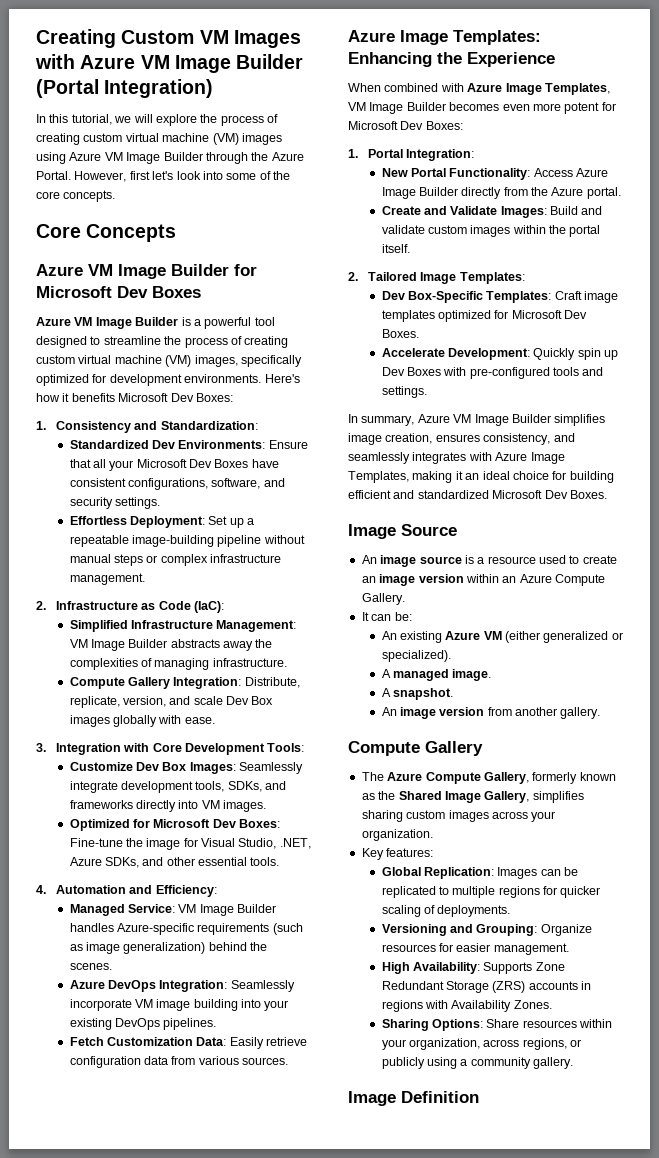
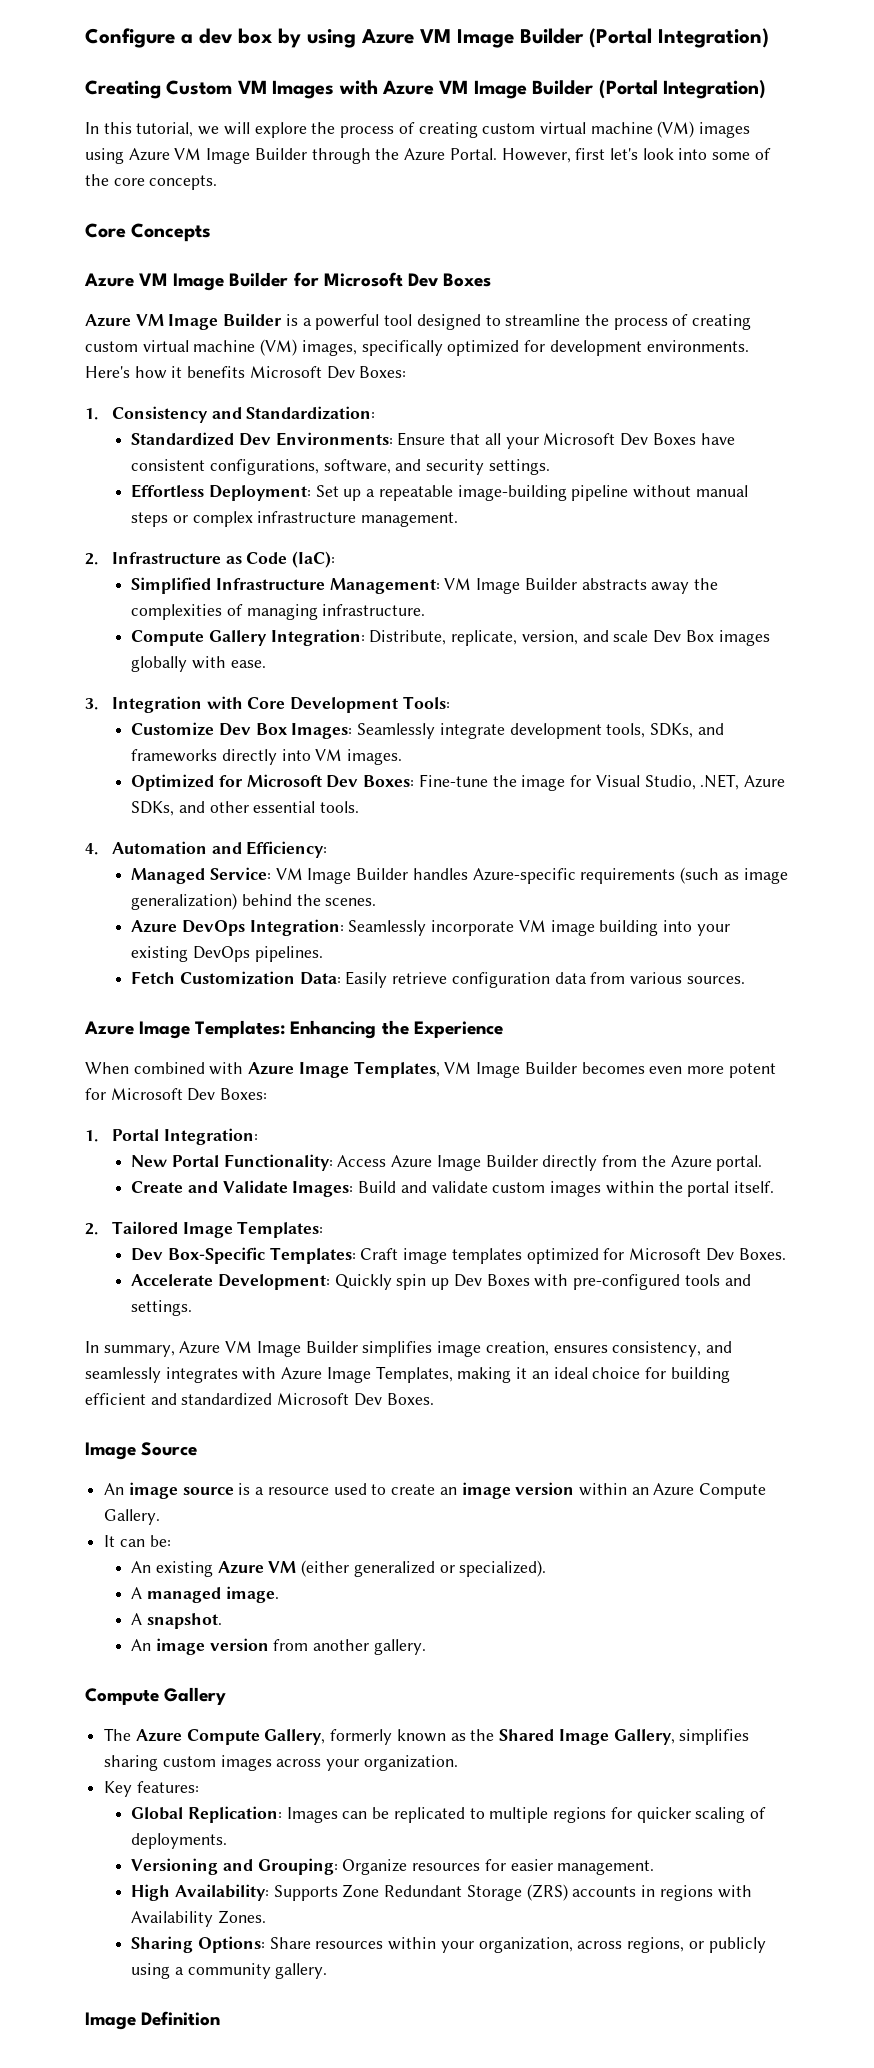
(36, 38) none -> [85,28,769,48] Configure a dev box by using Azure VM Image Builder (Portal Integration) //

